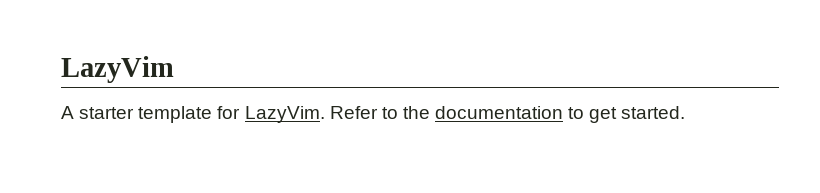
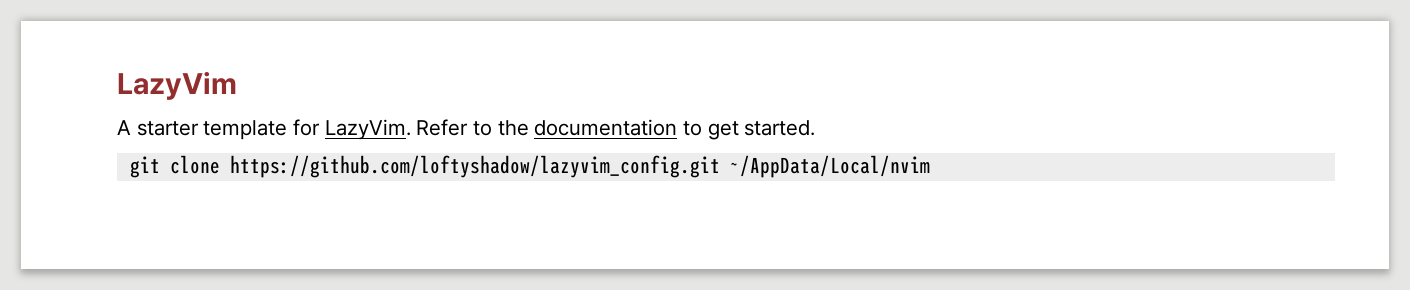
(686, 112) none -> [129,155,930,178] // git clone https://github.com/loftyshadow/lazyvim_config.git ~/AppData/Local/nvim

